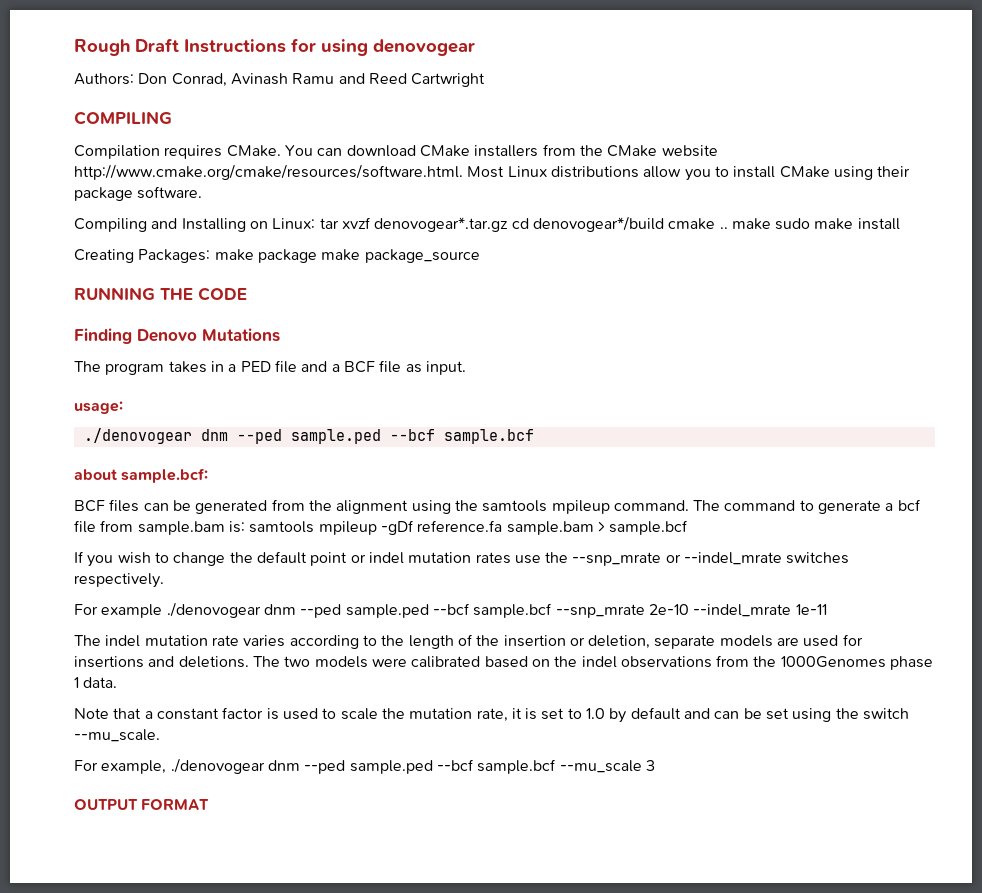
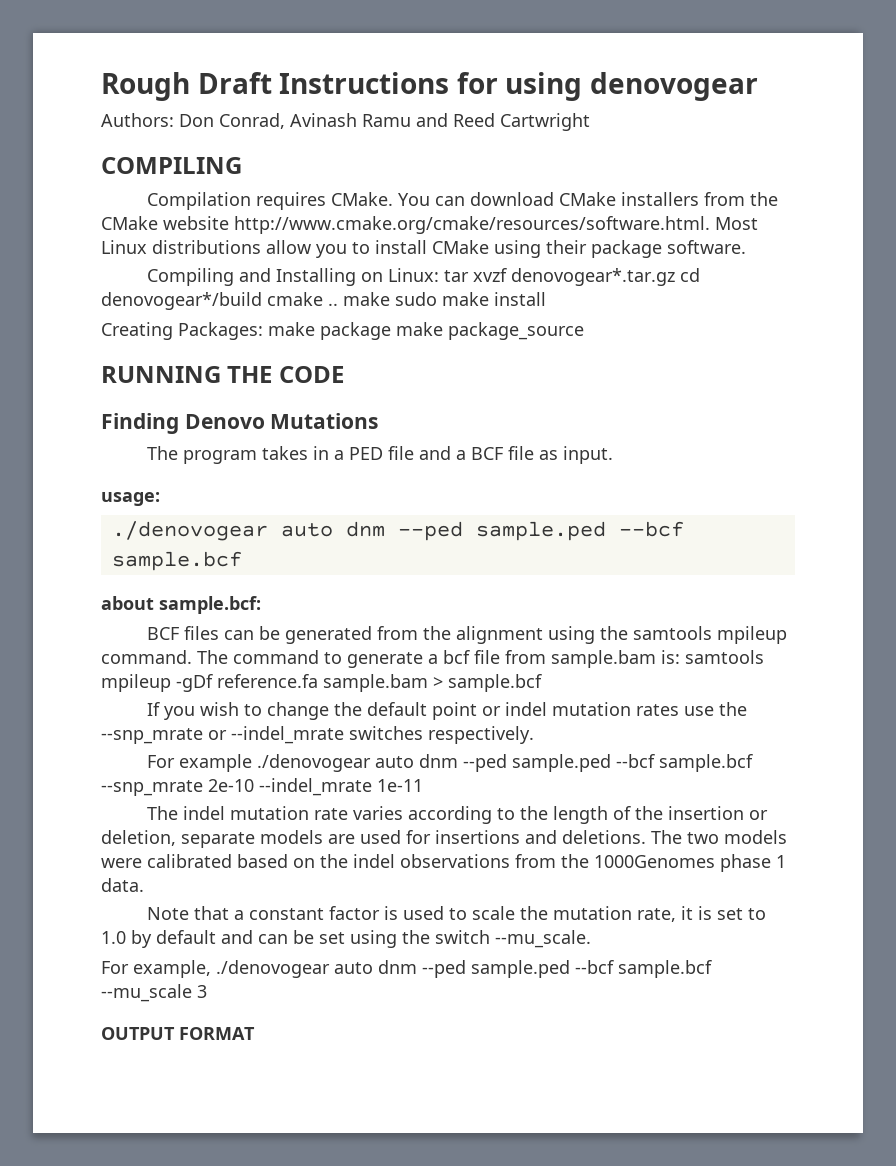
(192, 436) none -> [280,523,333,537] auto
(261, 610) none -> [374,756,414,768] auto
(265, 766) none -> [334,962,373,974] auto

